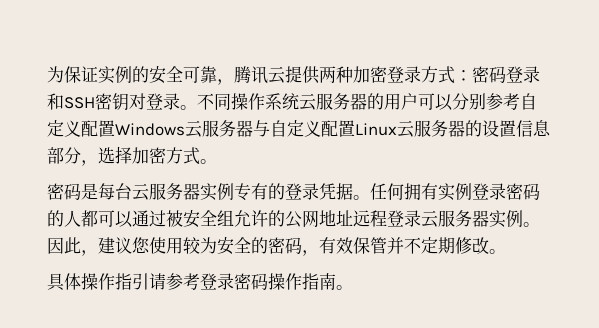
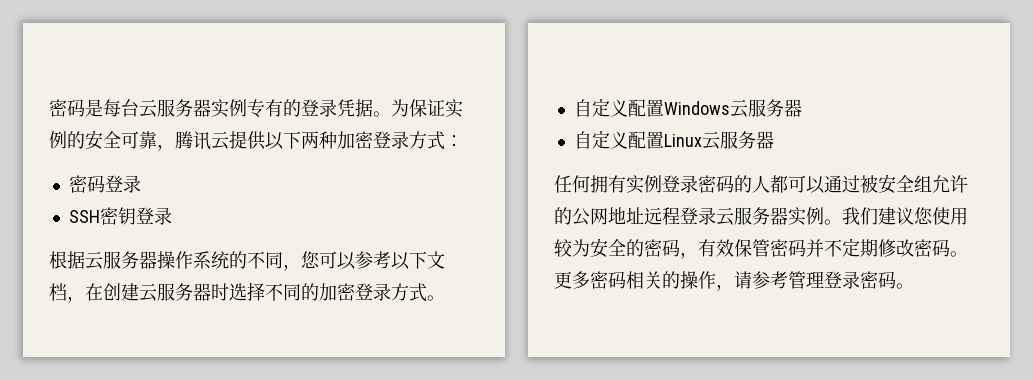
[47,66,540,85] [47,93,537,111] [47,120,551,138] [47,146,217,166] 为保证实例的安全可靠，腾讯云提供两种加密登录方式：密码登录和SSH密钥对登录。不同操作系统云服务器的用户可以分别参考自定义配置Windows云服务器与自定义配置Linux云服务器的设置信息部分，选择加密方式。 // -> (49, 108) none
(370, 197) none -> [391,99,463,118] [49,130,463,151] [68,175,141,193] [68,207,172,225] [49,251,445,271] [49,282,445,303] [573,98,802,118] [573,130,774,150] 为保证实例的安全可靠，腾讯云提供以下两种加密登录方式： // 密码登录 // SSH密钥登录 // 根据云服务器操作系统的不同，您可以参考以下文档，在创建云服务器时选择不同的加密登录方式。 // 自定义配置Windows云服务器 // 自定义配置Linux云服务器 //
[47,237,98,256] 因此， -> [842,207,878,225] 我们
(387, 245) none -> [770,239,806,257] 密码
[489,249,506,254] [47,273,336,291] 。 // 具体操作指引请参考登录密码操作指南 -> [914,239,968,257] [554,271,896,291] 密码。更多密码相关的操作，请参考管理登录密码

